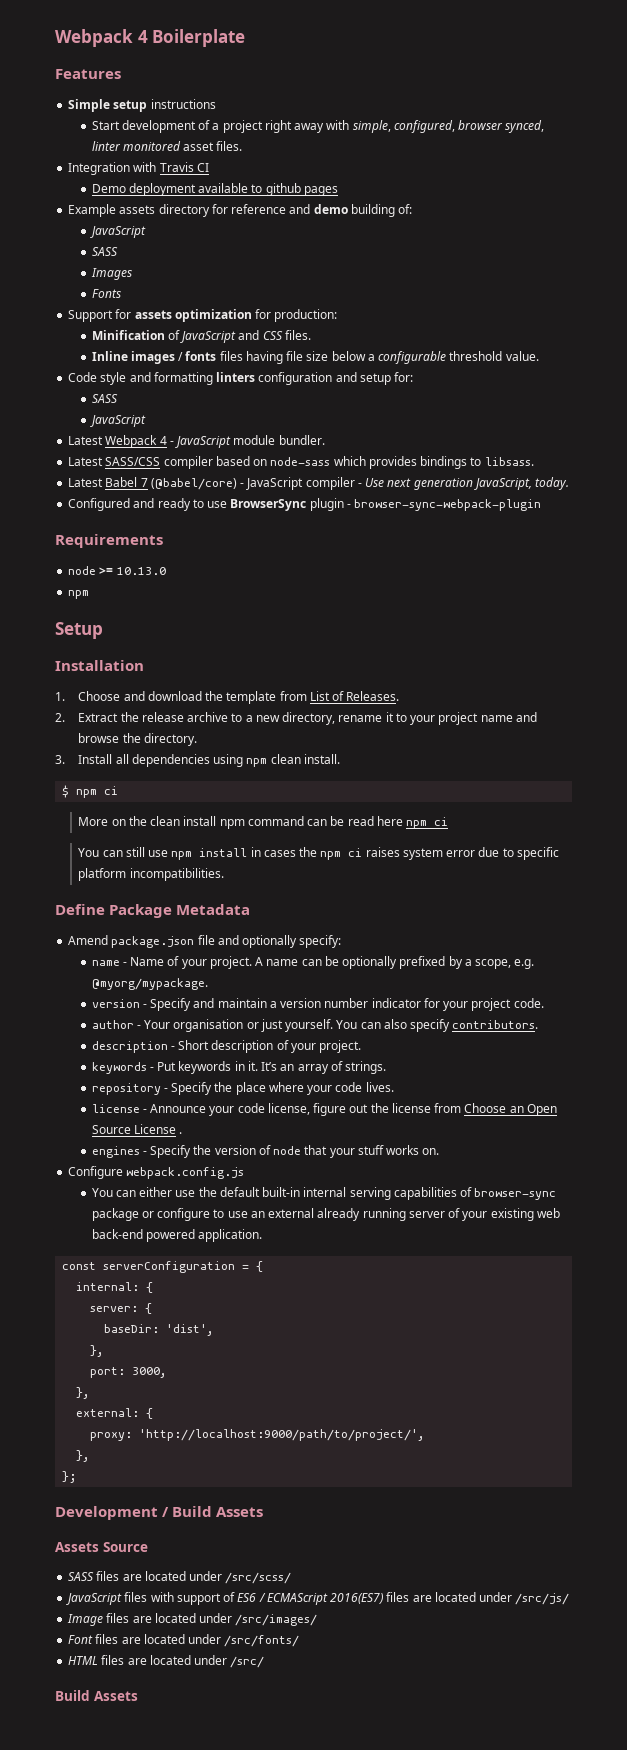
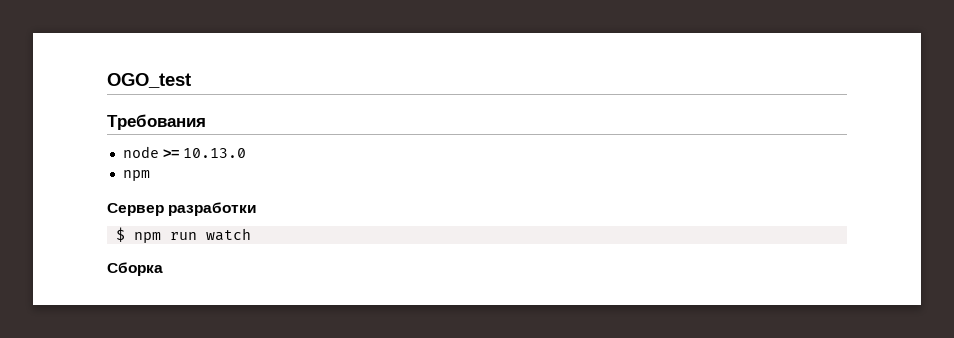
[55,29,246,47] [55,69,121,79] [68,99,216,112] [91,120,545,133] [91,141,243,151] [68,162,209,175] [91,183,338,196] [68,204,413,217] [89,226,146,238] [91,247,118,256] [90,268,132,280] [91,289,121,298] [68,309,338,322] [91,330,311,343] [91,351,539,364] [68,372,414,385] [91,394,118,403] [89,415,146,427] [68,435,325,448] [68,456,534,469] [68,477,570,490] [68,498,542,511] [55,534,163,548] [68,566,166,575] [68,590,90,599] [55,622,103,639] [55,660,144,671] [55,691,400,704] [55,712,537,725] [78,733,197,746] [55,754,340,767] [62,785,119,798] [78,816,449,829] [78,847,559,860] [78,868,224,881] [55,904,251,918] [68,935,342,948] [91,956,535,969] [91,978,208,990] [91,998,544,1011] [91,1019,539,1032] [91,1040,362,1053] [91,1061,387,1074] [91,1082,394,1095] [91,1103,557,1116] [91,1124,183,1134] [91,1145,440,1158] [68,1166,245,1179] [91,1187,557,1200] [91,1208,560,1221] [91,1229,263,1242] [62,1261,264,1273] [76,1282,154,1293] [90,1303,153,1314] [104,1324,215,1336] [90,1345,105,1357] [90,1367,168,1378] [76,1387,91,1399] [76,1408,154,1419] [90,1429,426,1441] [76,1450,91,1462] [62,1471,78,1483] [55,1506,264,1520] [55,1542,148,1552] [68,1571,292,1584] [66,1592,570,1605] [67,1613,318,1626] [68,1634,300,1647] [68,1655,265,1668] [55,1690,138,1701] Webpack 4 Boilerplate // Features // Simple setup instructions // Start development of a project right away with simple, configured, browser synced, linter monitored asset files. // Integration with Travis CI // Demo deployment available to github pages // Example assets directory for reference and demo building of: // JavaScript // SASS // Images // Fonts // Support for assets optimization for production: // Minification of JavaScript and CSS files. // Inline images / fonts files having file size below a configurable threshold value. // Code style and formatting linters configuration and setup for: // SASS // JavaScript // Latest Webpack 4 - JavaScript module bundler. // Latest SASS/CSS compiler based on node-sass which provides bindings to libsass. // Latest Babel 7 (@babel/core) - JavaScript compiler - Use next generation JavaScript, today. // Configured and ready to use BrowserSync plugin - browser-sync-webpack-plugin // Requirements // node >= 10.13.0 // npm // Setup // Installation // 1. Choose and download the template from List of Releases. // 2. Extract the release archive to a new directory, rename it to your project name and browse the directory. // 3. Install all dependencies using npm clean install. // $ npm ci // More on the clean install npm command can be read here npm ci // You can still use npm install in cases the npm ci raises system error due to specific platform incompatibilities. // Define Package Metadata // Amend package.json file and optionally specify: // name - Name of your project. A name can be optionally prefixed by a scope, e.g. @myorg/mypackage. // version - Specify and maintain a version number indicator for your project code. // author - Your organisation or just yourself. You can also specify contributors. // description - Short description of your project. // keywords - Put keywords in it. It’s an array of strings. // repository - Specify the place where your code lives. // license - Announce your code license, figure out the license from Choose an Open Source License . // engines - Specify the version of node that your stuff works on. // Configure webpack.config.js // You can either use the default built-in internal serving capabilities of browser-sync package or configure to use an external already running server of your existing web back-end powered application. // const serverConfiguration = { // internal: { // server: { // baseDir: 'dist', // }, // port: 3000, // }, // external: { // proxy: 'http://localhost:9000/path/to/project/', // }, // }; // Development / Build Assets // Assets Source // SASS files are located under /src/scss/ // JavaScript files with support of ES6 / ECMAScript 2016(ES7) files are located under /src/js/ // Image files are located under /src/images/ // Font files are located under /src/fonts/ // HTML files are located under /src/ // Build Assets -> [107,73,191,88] [107,114,206,130] [122,146,246,158] [122,170,150,181] [107,202,258,216] [115,227,251,243] [107,262,163,276] OGO_test // Требования // node >= 10.13.0 // npm // Сервер разработки // $ npm run watch // Сборка

